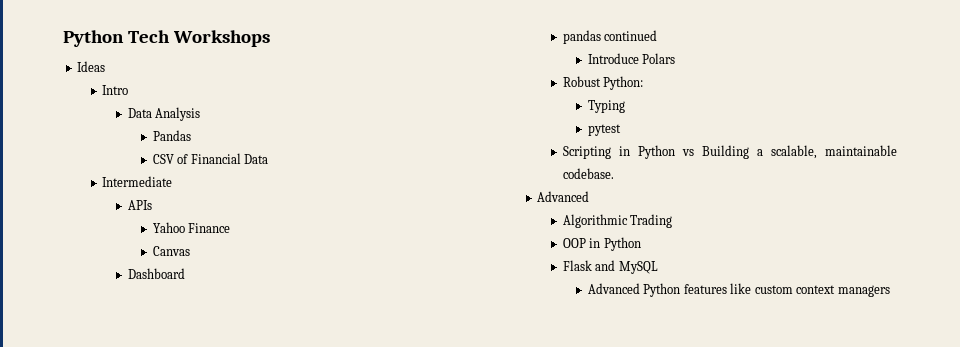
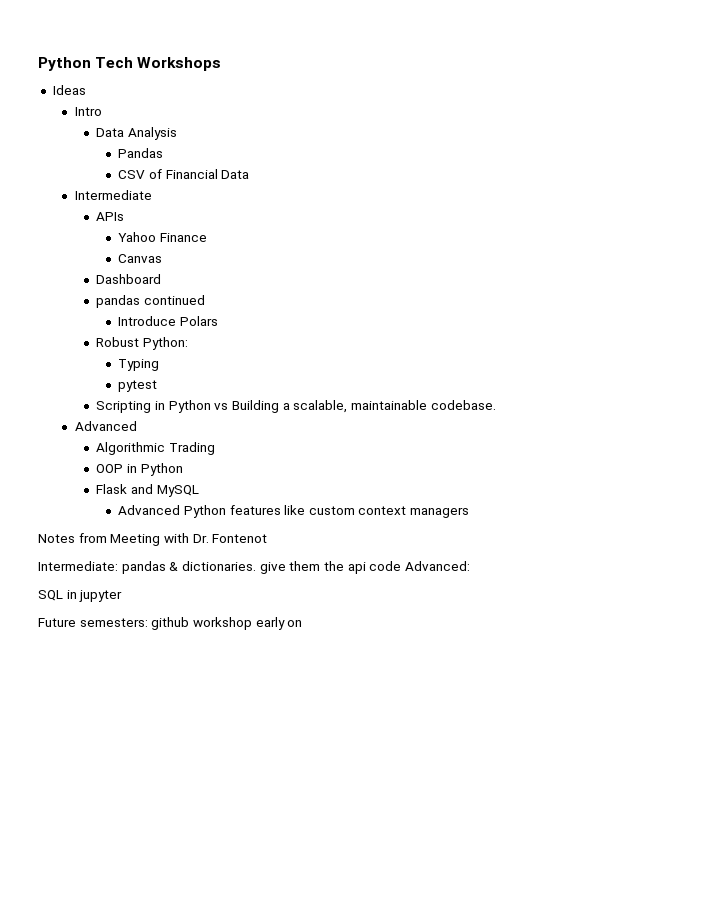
(890, 291) none -> [38,533,268,546] [38,561,470,574] [38,590,123,602] [38,617,303,630] // Notes from Meeting with Dr. Fontenot // Intermediate: pandas & dictionaries. give them the api code Advanced: // SQL in jupyter // Future semesters: github workshop early on

